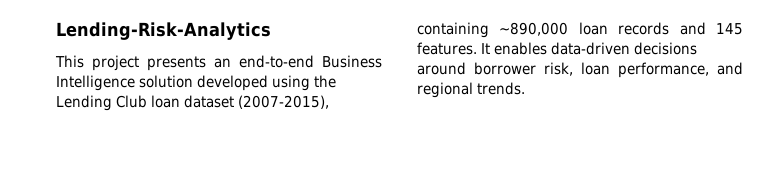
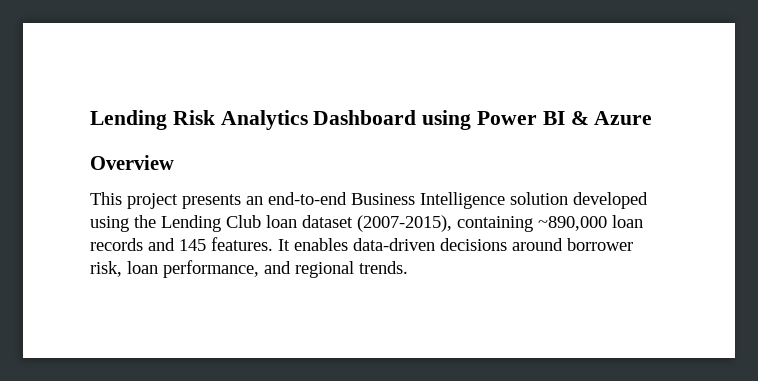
[56,22,271,40] Lending-Risk-Analytics -> [90,110,653,130] [90,155,174,170] Lending Risk Analytics Dashboard using Power BI & Azure // Overview

